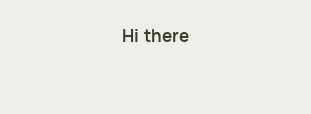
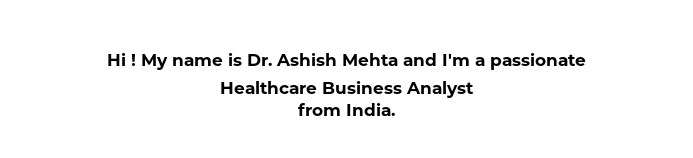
[143,29,189,42] there -> [131,53,586,70] [220,81,474,98] [298,103,395,116] ! My name is Dr. Ashish Mehta and I'm a passionate // Healthcare Business Analyst // from India.

